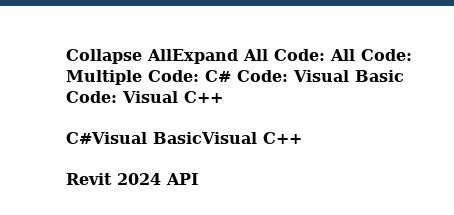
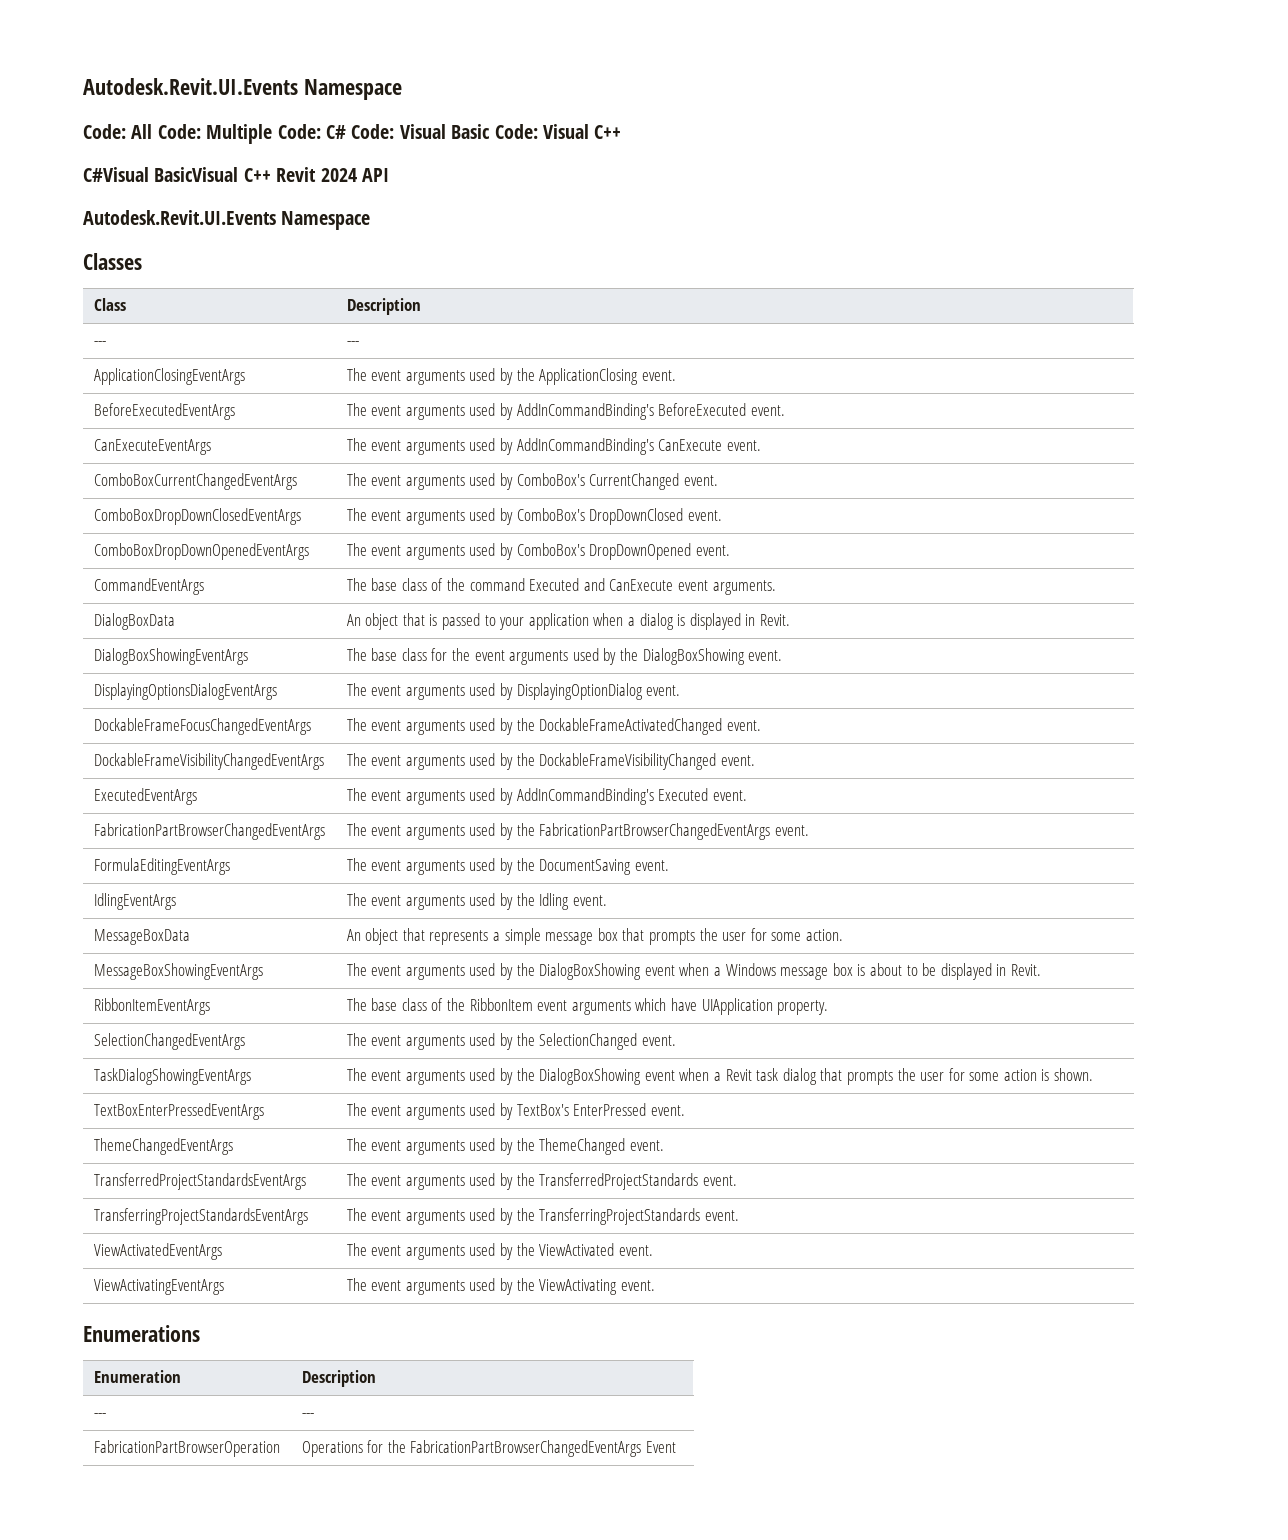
[66,49,268,64] Collapse AllExpand All -> [83,78,402,100] Autodesk.Revit.UI.Events Namespace //
(302, 138) // -> (271, 175) none
(198, 179) none -> [83,210,371,230] [83,253,142,270] [93,298,126,311] [346,298,421,315] [93,341,106,346] [346,341,359,346] [93,368,245,385] [346,368,676,385] [93,403,235,420] [346,403,785,420] [93,439,211,455] [346,438,761,455] [93,473,297,490] [346,473,718,490] [93,508,301,525] [346,508,722,525] [93,543,309,560] [346,543,730,560] [93,578,204,595] [346,578,776,595] [93,613,175,630] [346,613,790,630] [93,648,248,665] [346,648,783,665] [93,683,277,700] [346,683,681,700] [93,718,311,735] [346,718,761,735] [93,753,324,770] [346,753,755,770] [93,788,197,805] [346,788,747,805] [93,823,325,840] [346,823,809,840] [93,858,230,875] [346,858,669,875] [93,893,176,910] [346,893,607,910] [93,929,190,945] [346,928,843,945] [93,963,263,980] [346,963,1041,980] [93,998,210,1015] [346,998,829,1015] [93,1033,245,1050] [346,1033,676,1050] [93,1068,251,1085] [346,1068,1094,1085] [93,1103,264,1120] [346,1103,685,1120] [93,1138,233,1155] [346,1138,664,1155] [93,1173,306,1190] [346,1173,737,1190] [93,1208,308,1225] [346,1208,739,1225] [93,1243,222,1260] [346,1243,653,1260] [93,1279,224,1295] [346,1278,655,1295] [83,1325,200,1342] [93,1370,181,1383] [301,1370,376,1387] [93,1413,106,1418] [301,1413,314,1418] [93,1440,280,1457] [301,1440,677,1457] // Autodesk.Revit.UI.Events Namespace // Classes // Class | Description // --- | --- // ApplicationClosingEventArgs | The event arguments used by the ApplicationClosing event. // BeforeExecutedEventArgs | The event arguments used by AddInCommandBinding's BeforeExecuted event. // CanExecuteEventArgs | The event arguments used by AddInCommandBinding's CanExecute event. // ComboBoxCurrentChangedEventArgs | The event arguments used by ComboBox's CurrentChanged event. // ComboBoxDropDownClosedEventArgs | The event arguments used by ComboBox's DropDownClosed event. // ComboBoxDropDownOpenedEventArgs | The event arguments used by ComboBox's DropDownOpened event. // CommandEventArgs | The base class of the command Executed and CanExecute event arguments. // DialogBoxData | An object that is passed to your application when a dialog is displayed in Revit. // DialogBoxShowingEventArgs | The base class for the event arguments used by the DialogBoxShowing event. // DisplayingOptionsDialogEventArgs | The event arguments used by DisplayingOptionDialog event. // DockableFrameFocusChangedEventArgs | The event arguments used by the DockableFrameActivatedChanged event. // DockableFrameVisibilityChangedEventArgs | The event arguments used by the DockableFrameVisibilityChanged event. // ExecutedEventArgs | The event arguments used by AddInCommandBinding's Executed event. // FabricationPartBrowserChangedEventArgs | The event arguments used by the FabricationPartBrowserChangedEventArgs event. // FormulaEditingEventArgs | The event arguments used by the DocumentSaving event. // IdlingEventArgs | The event arguments used by the Idling event. // MessageBoxData | An object that represents a simple message box that prompts the user for some action. // MessageBoxShowingEventArgs | The event arguments used by the DialogBoxShowing event when a Windows message box is about to be displayed in Revit. // RibbonItemEventArgs | The base class of the RibbonItem event arguments which have UIApplication property. // SelectionChangedEventArgs | The event arguments used by the SelectionChanged event. // TaskDialogShowingEventArgs | The event arguments used by the DialogBoxShowing event when a Revit task dialog that prompts the user for some action is shown. // TextBoxEnterPressedEventArgs | The event arguments used by TextBox's EnterPressed event. // ThemeChangedEventArgs | The event arguments used by the ThemeChanged event. // TransferredProjectStandardsEventArgs | The event arguments used by the TransferredProjectStandards event. // TransferringProjectStandardsEventArgs | The event arguments used by the TransferringProjectStandards event. // ViewActivatedEventArgs | The event arguments used by the ViewActivated event. // ViewActivatingEventArgs | The event arguments used by the ViewActivating event. // Enumerations // Enumeration | Description // --- | --- // FabricationPartBrowserOperation | Operations for the FabricationPartBrowserChangedEventArgs Event

